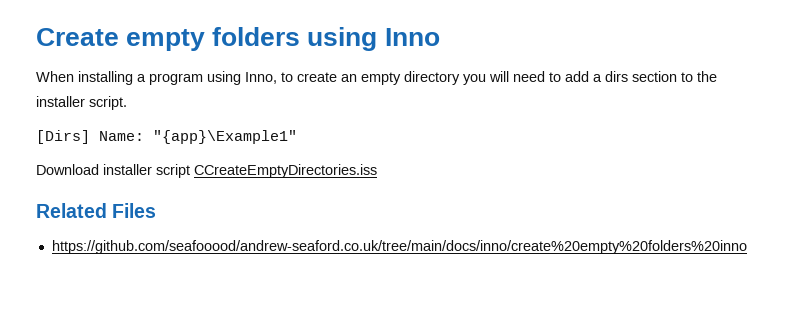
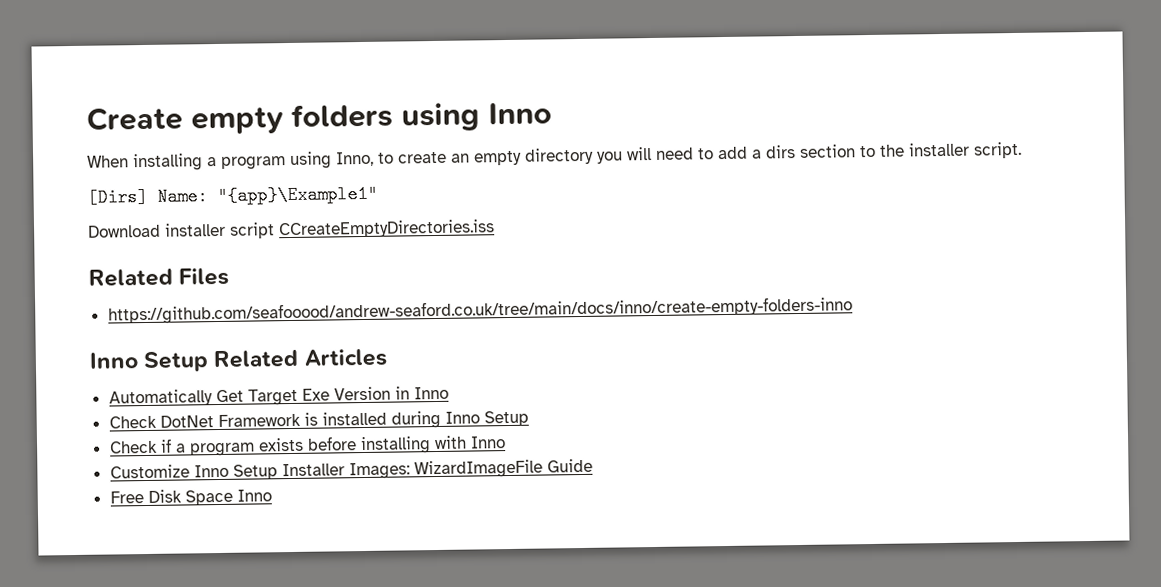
[51,240,747,254] https://github.com/seafooood/andrew-seaford.co.uk/tree/main/docs/inno/create%20empty%20folders%20inno -> [107,296,853,325] [89,348,387,373] [108,386,449,407] [108,410,529,429] [108,435,506,457] [109,458,593,480] [109,489,272,506] https://github.com/seafooood/andrew-seaford.co.uk/tree/main/docs/inno/create-empty-folders-inno // Inno Setup Related Articles // Automatically Get Target Exe Version in Inno // Check DotNet Framework is installed during Inno Setup // Check if a program exists before installing with Inno // Customize Inno Setup Installer Images: WizardImageFile Guide // Free Disk Space Inno

